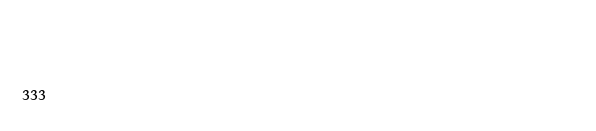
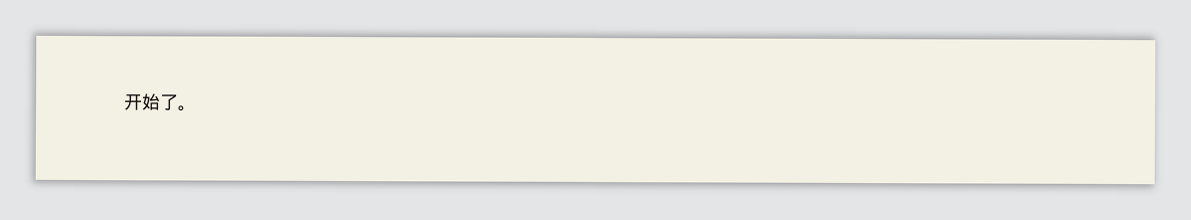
[22,90,46,100] 333 -> [123,93,197,112] 开始了。

